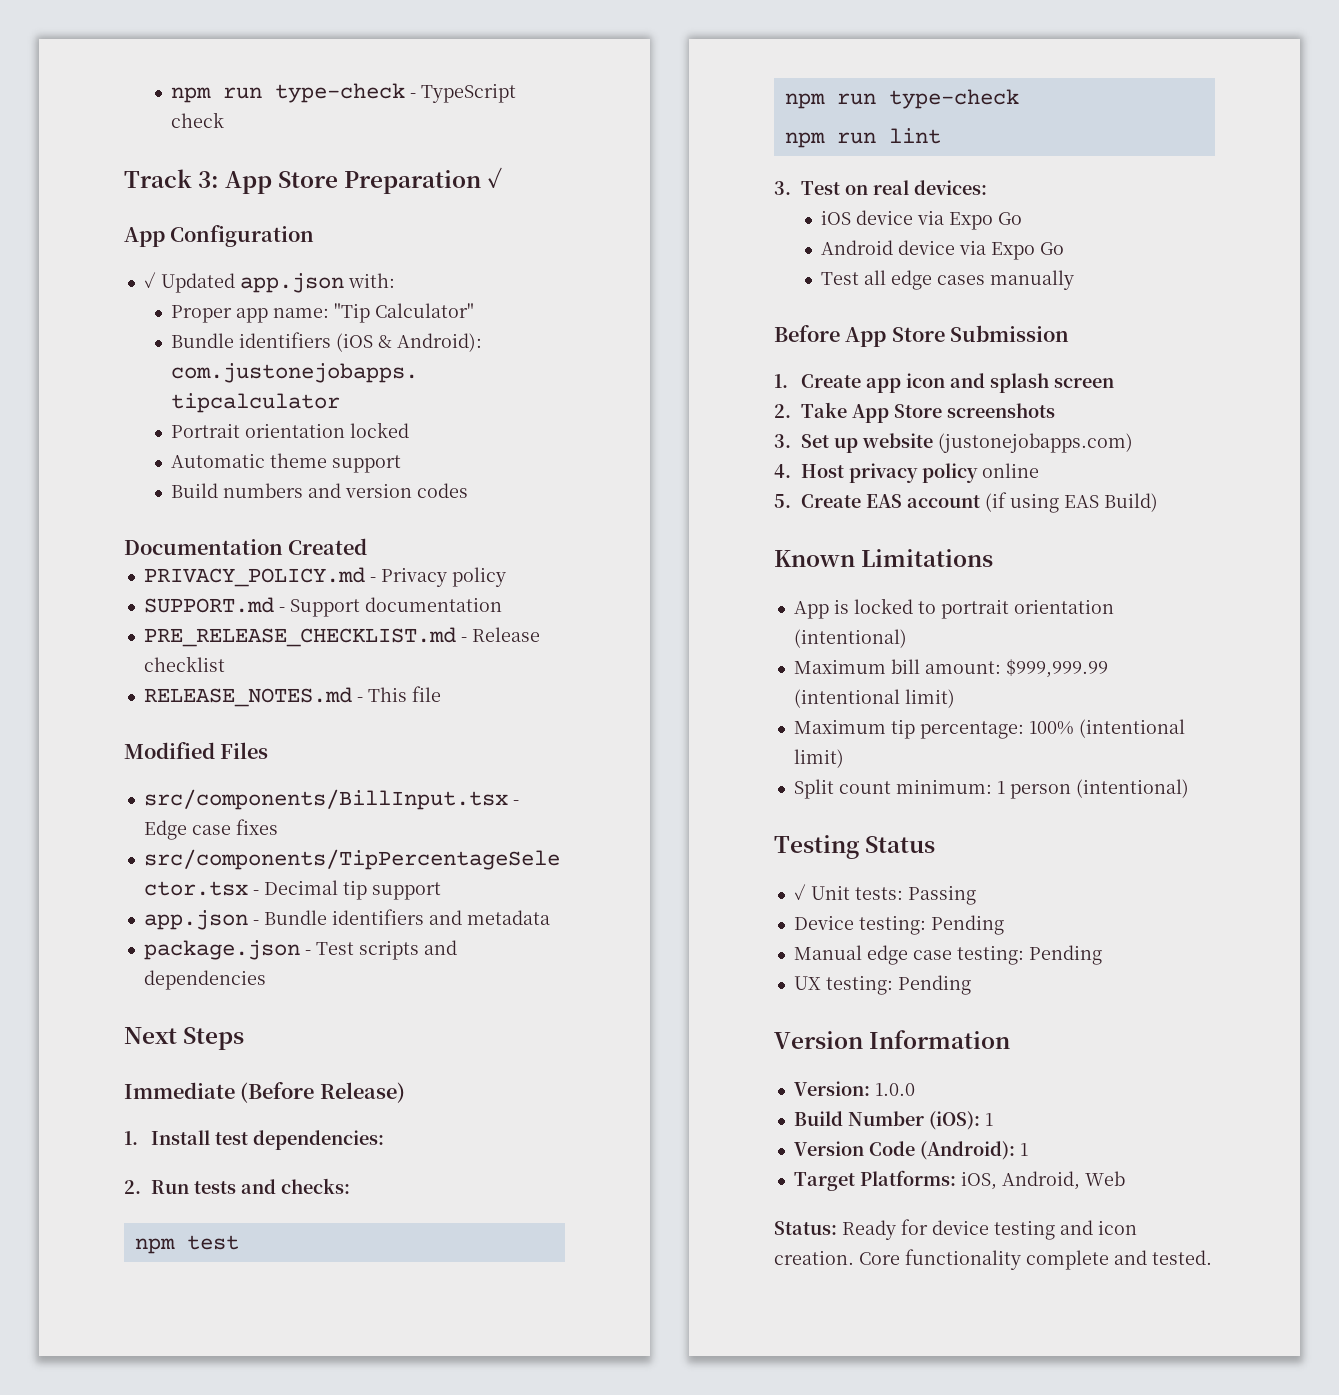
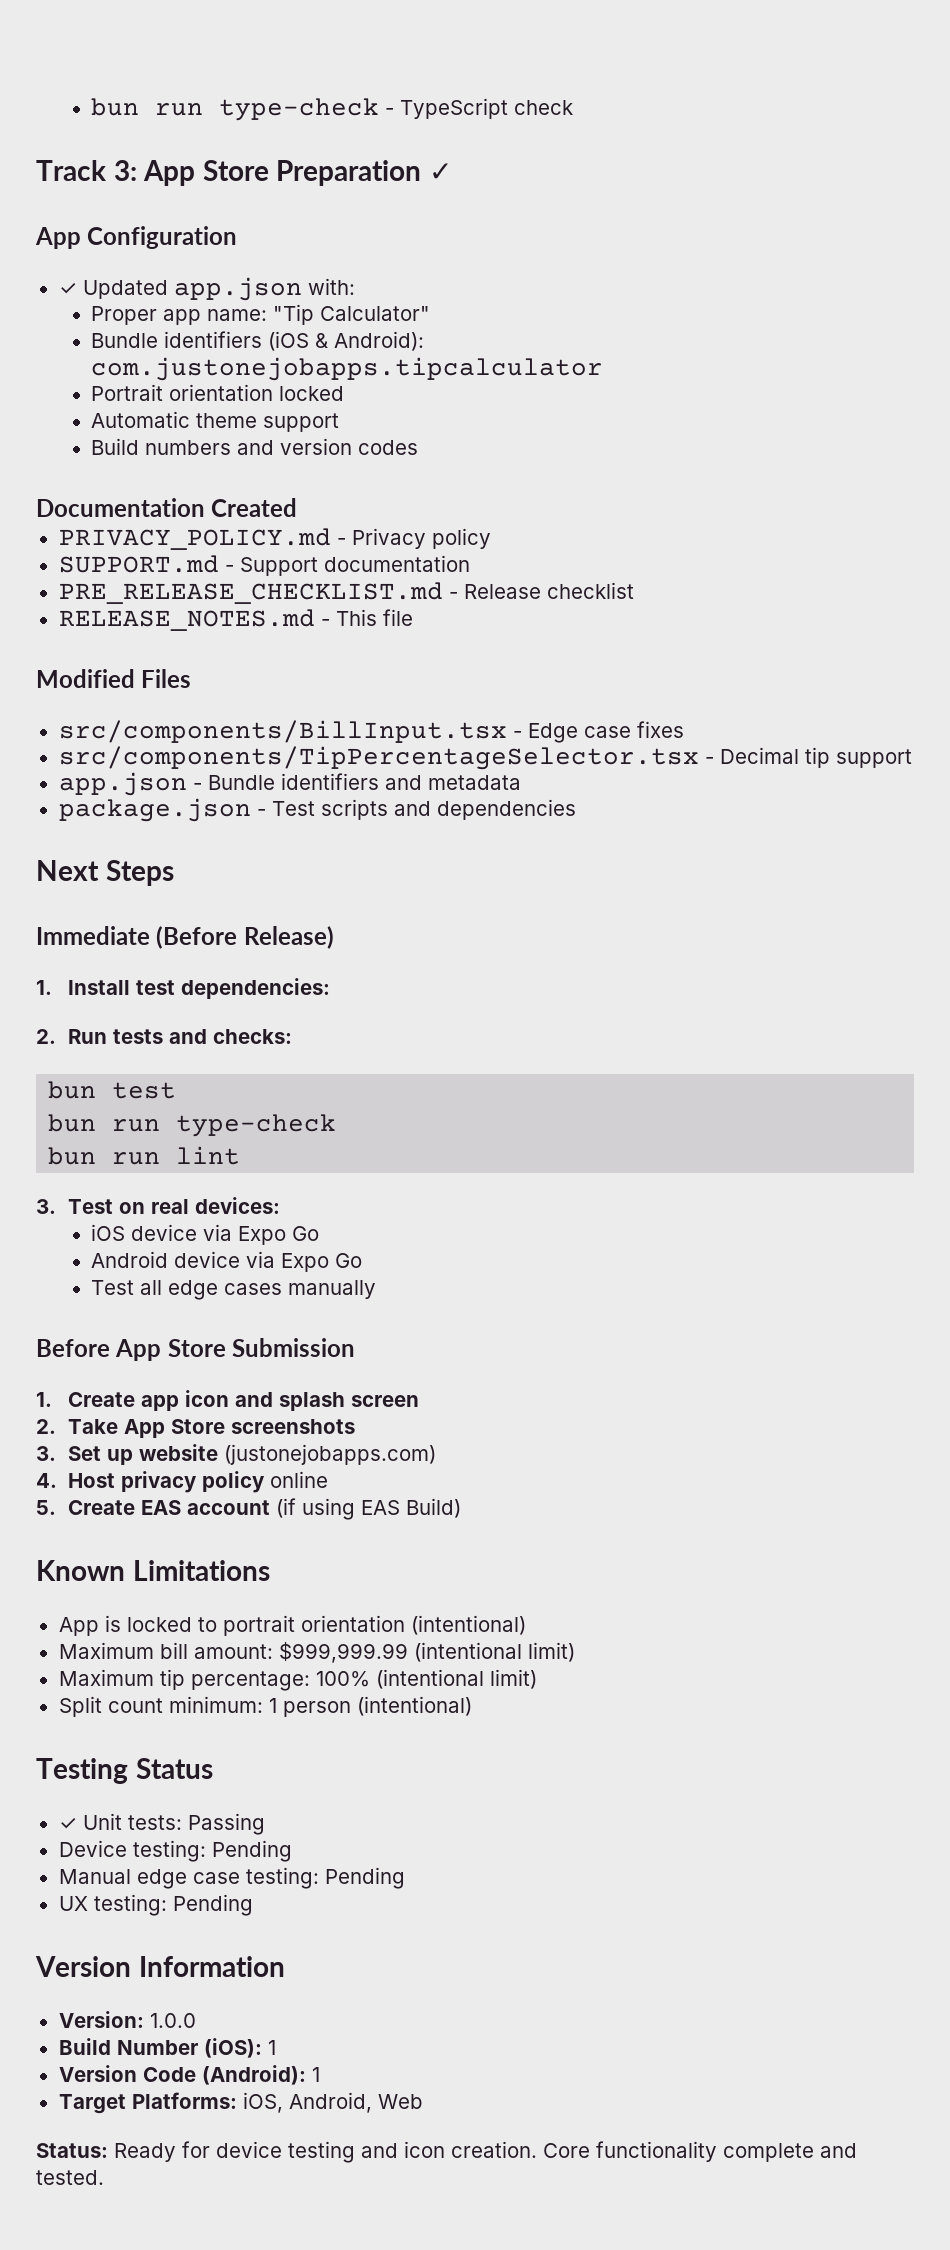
[171,87,212,103] npm -> [91,98,140,116] bun
[134,1238,175,1254] npm -> [48,1081,97,1099] bun
[784,93,825,109] npm -> [48,1114,97,1132] bun
[784,132,825,148] npm -> [48,1147,97,1165] bun

